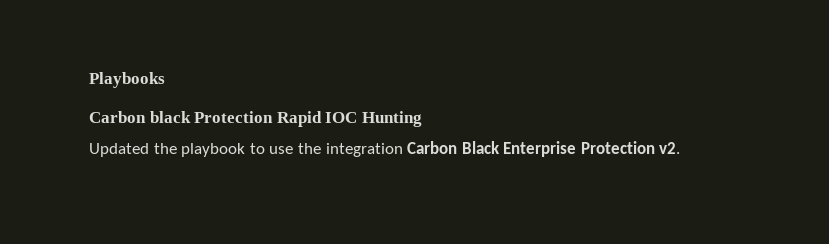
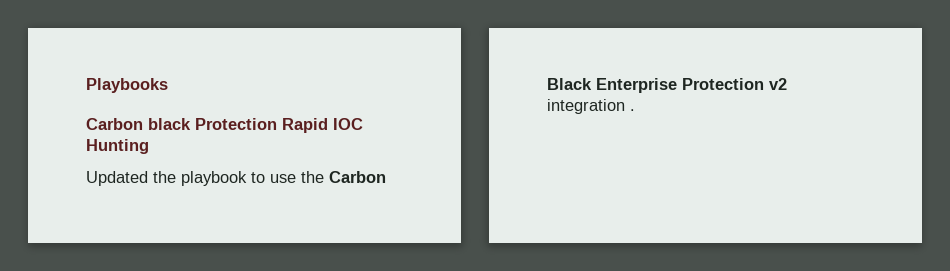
[325,143,403,157] integration -> (324, 177) none
[659,142,681,154] v2. -> [769,78,787,90] [547,99,635,114] v2 integration .

